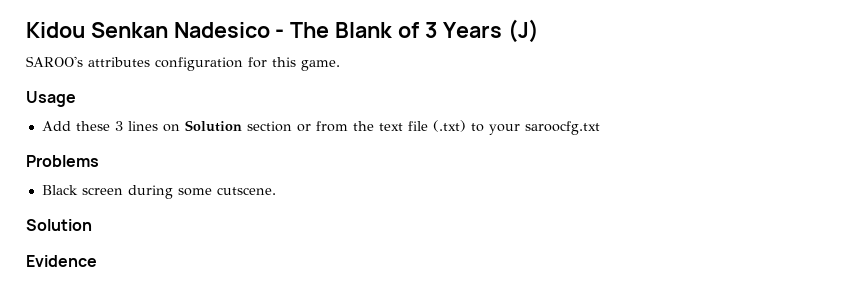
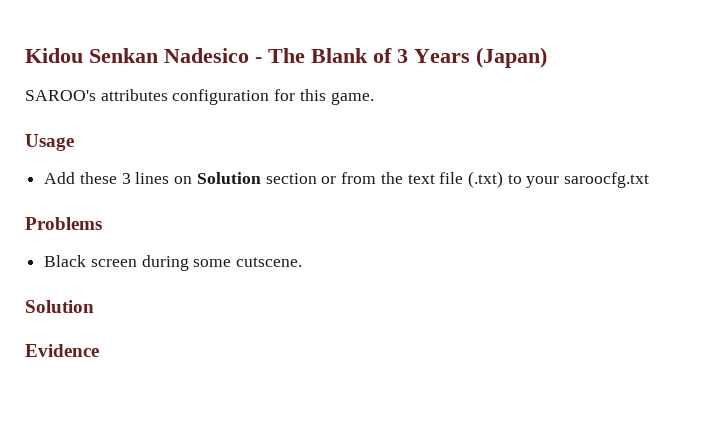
[508,19,540,43] (J) -> [476,47,547,68] (Japan)

